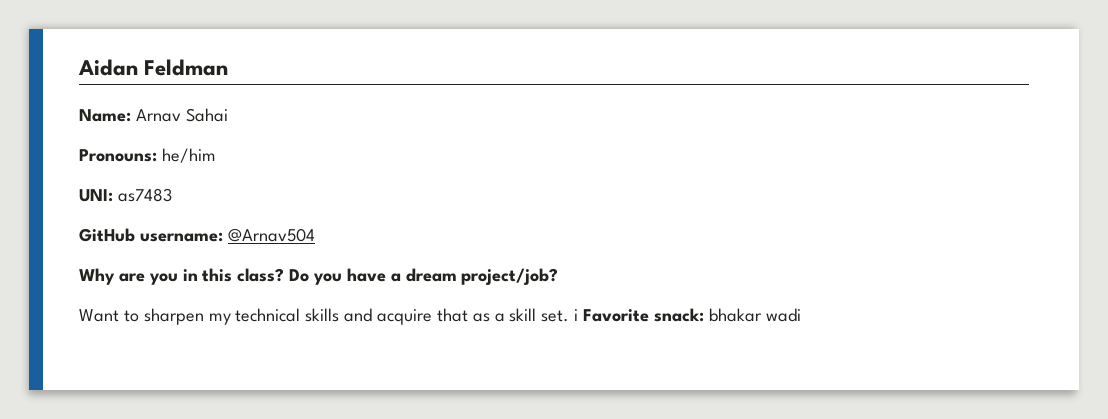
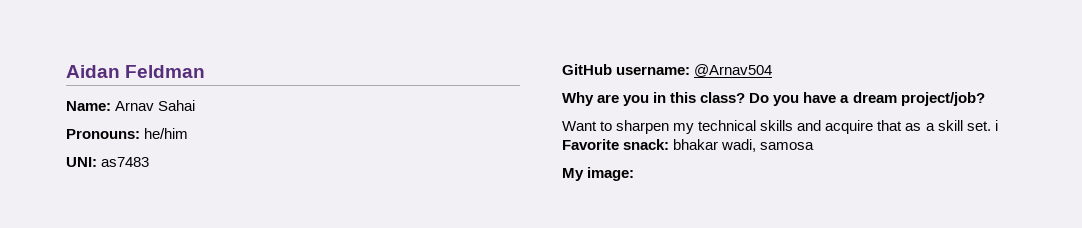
[765,308,801,322] wadi -> [721,139,815,152] [562,167,635,181] wadi, samosa // My image:

